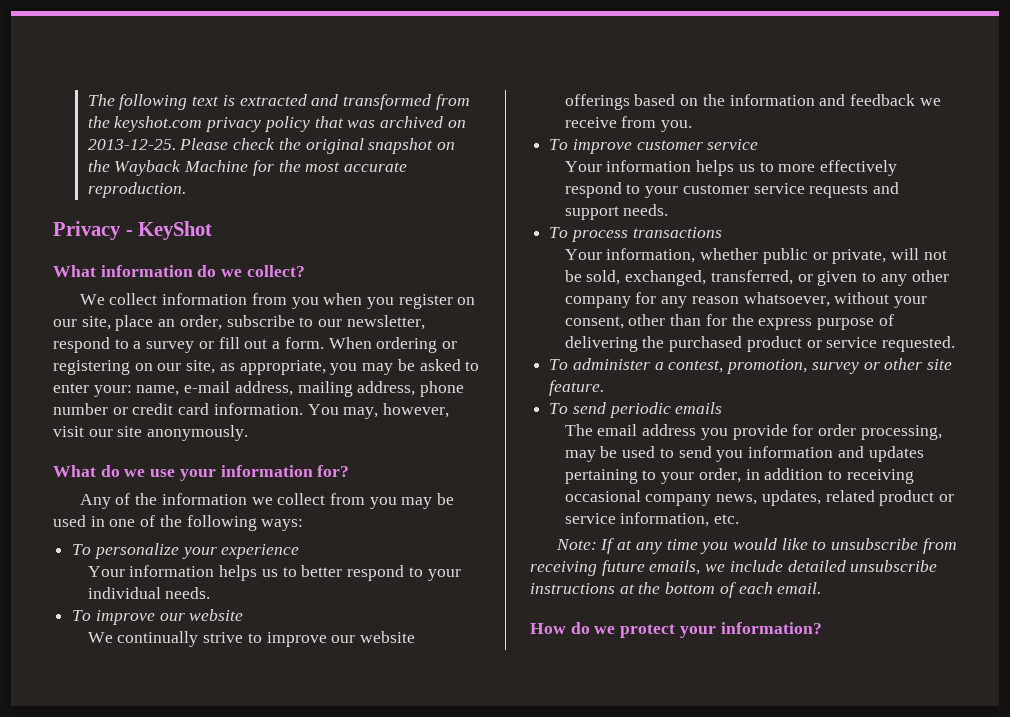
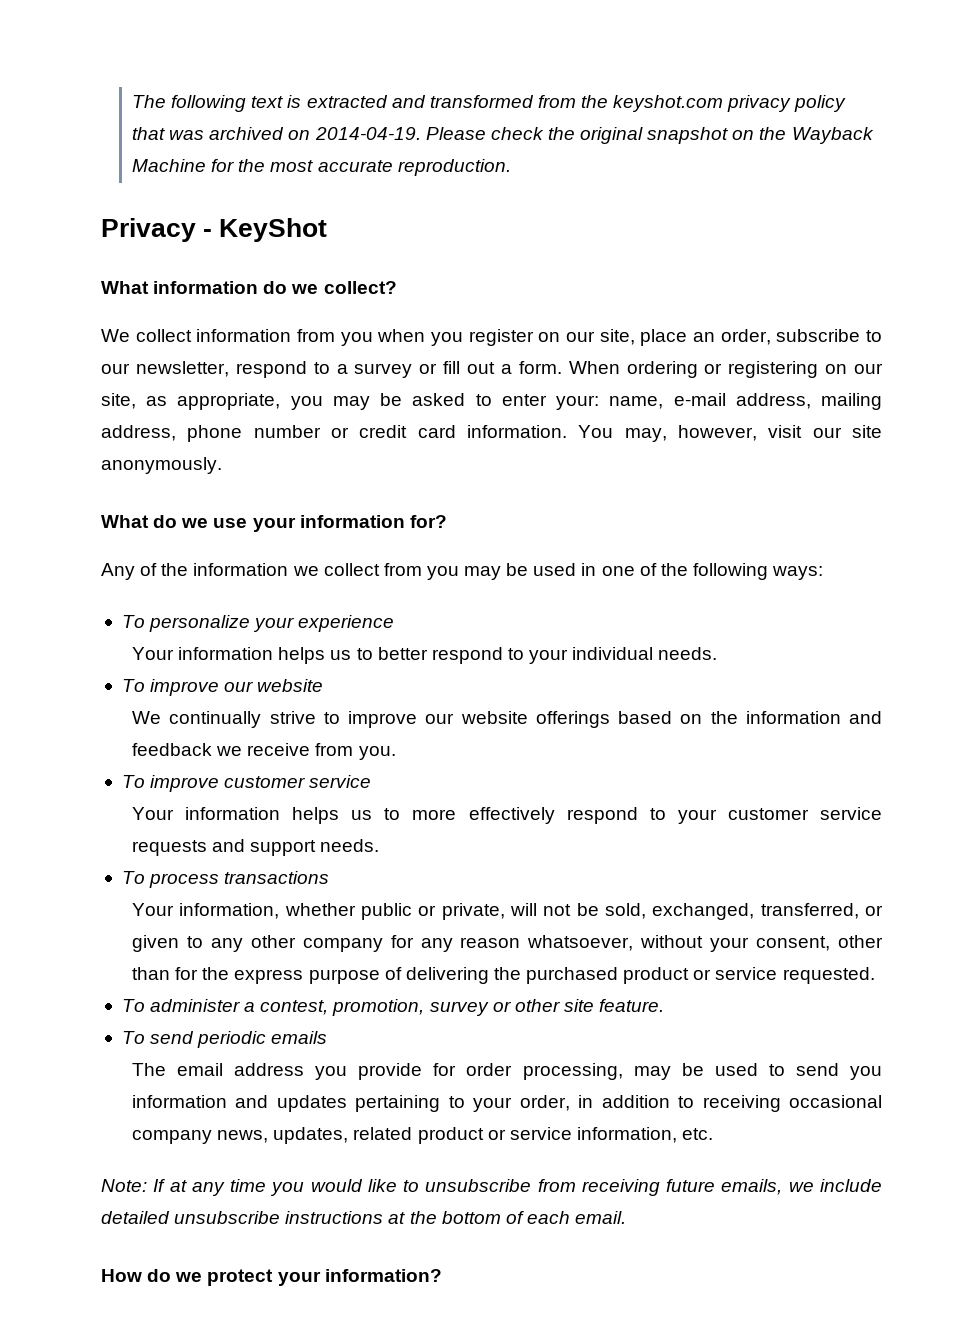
[87,139,176,150] 2013-12-25. -> [314,127,421,140] 2014-04-19.

